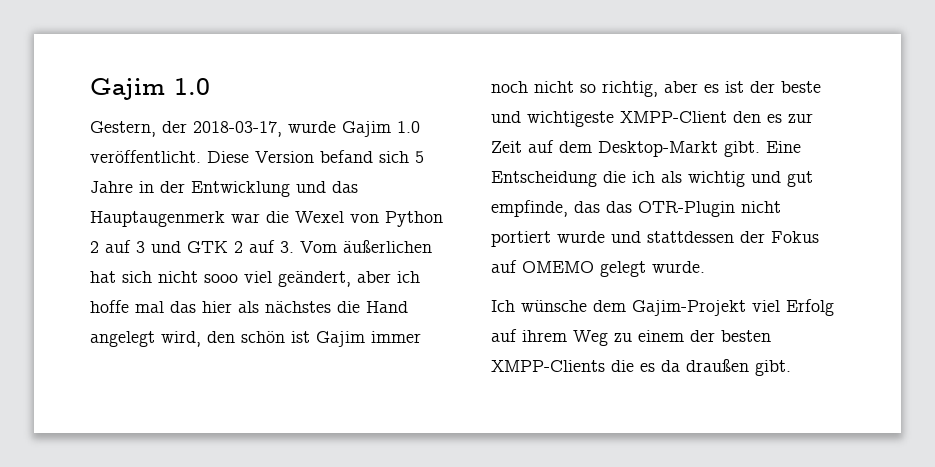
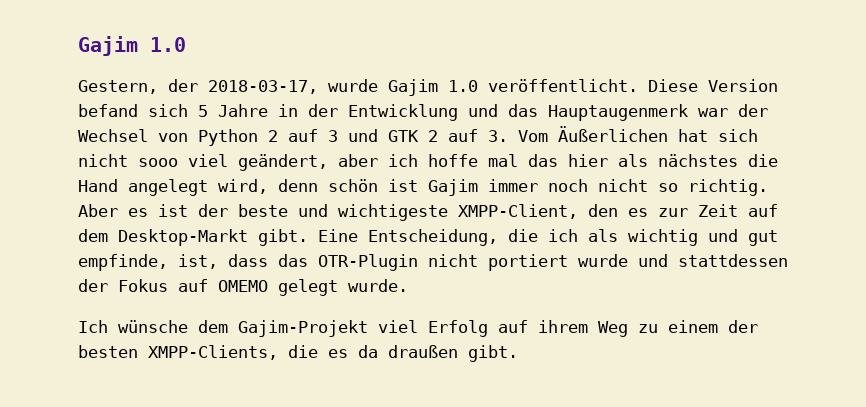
[266,211,344,223] die Wexel -> [738,104,768,117] [78,129,148,142] der Wechsel
[343,240,432,253] äußerlichen -> [558,126,668,142] Äußerlichen
[207,331,235,343] den -> [278,179,318,192] denn
[602,81,698,97] richtig, aber -> [688,179,768,196] [78,204,118,217] richtig. Aber
[620,111,727,123] XMPP-Client -> [458,204,578,219] XMPP-Client,
[491,171,597,187] Entscheidung -> [368,229,498,246] Entscheidung,
[574,201,600,213] das -> [178,254,268,269] ist, dass
[491,360,605,372] XMPP-Clients -> [148,345,278,360] XMPP-Clients,

